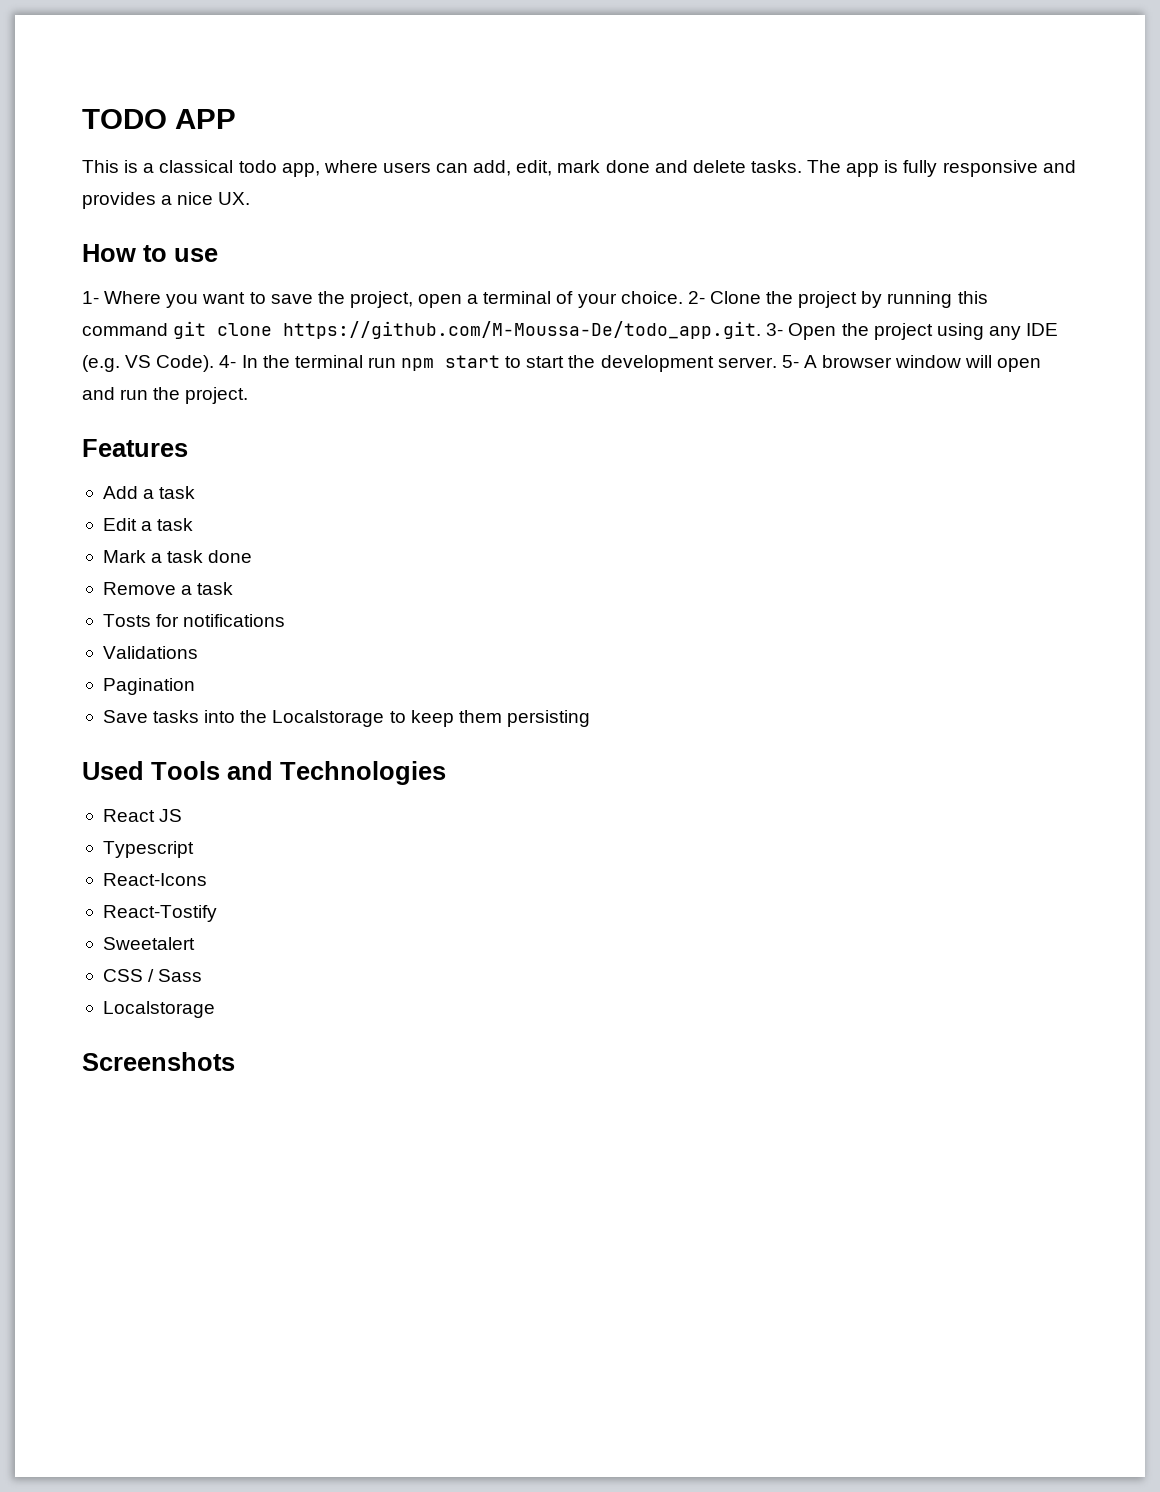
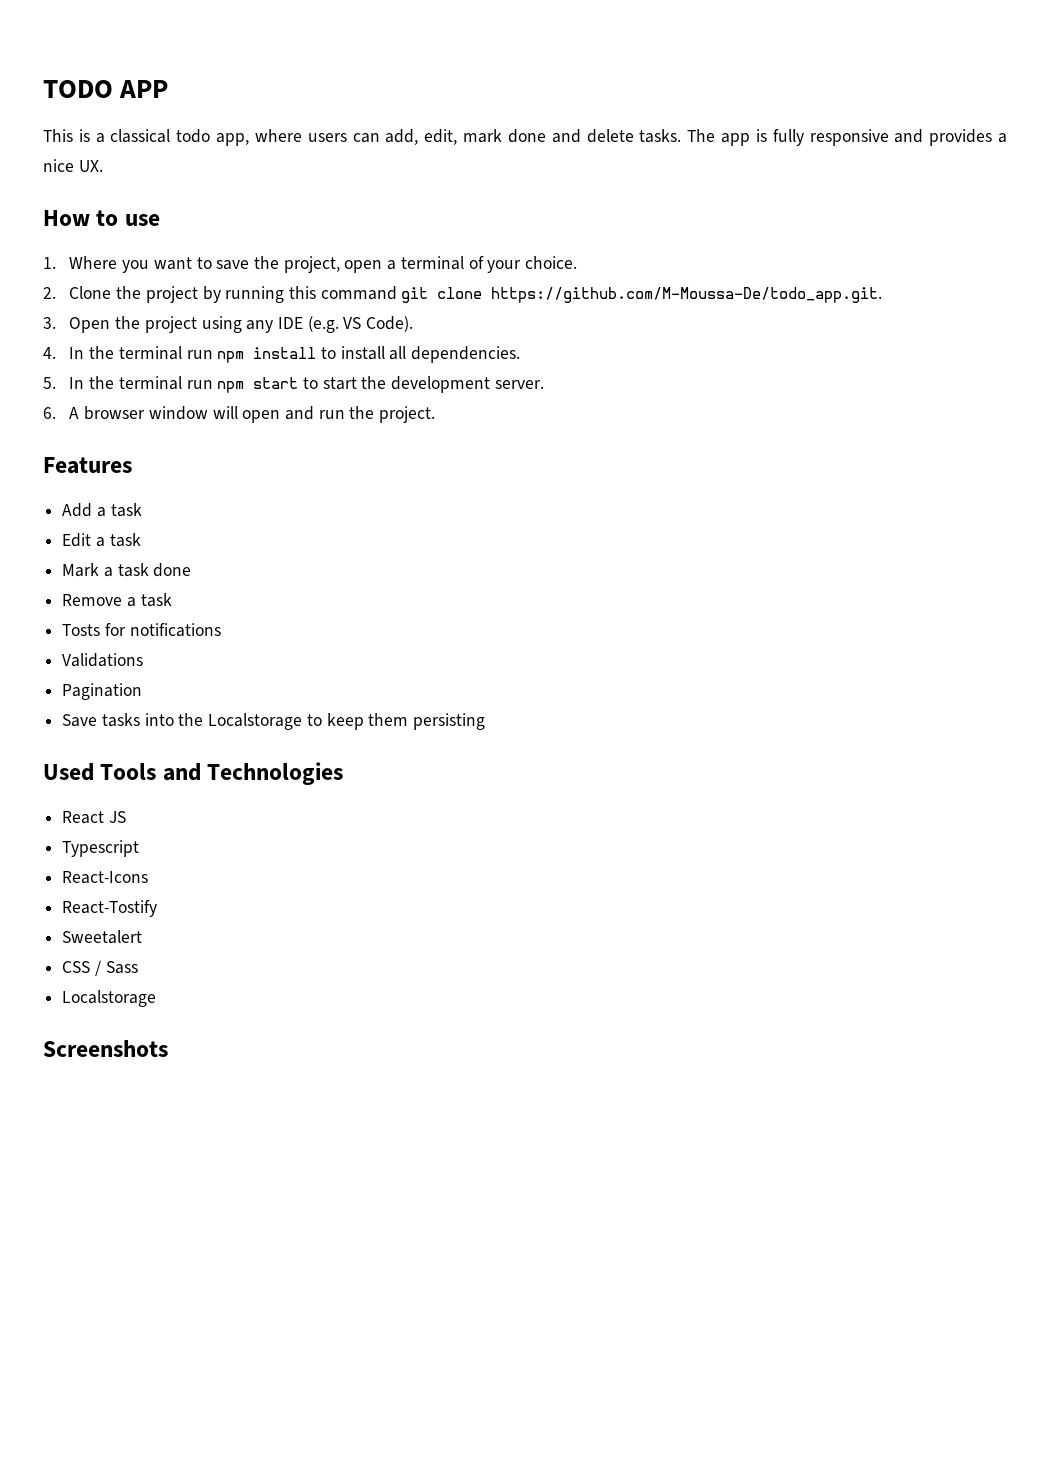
[82,291,99,304] 1- -> [43,257,56,269] 1.
[687,291,705,304] 2- -> [43,287,56,299] // 2.
[766,323,784,336] 3- -> [43,317,56,329] // 3.
[219,355,237,368] 4- -> [43,346,521,363] [43,377,56,389] // 4. In the terminal run npm install to install all dependencies. // 5.
[781,355,799,368] 5- -> [43,407,56,419] // 6.

